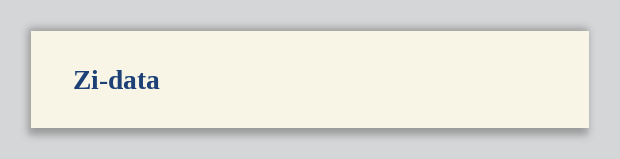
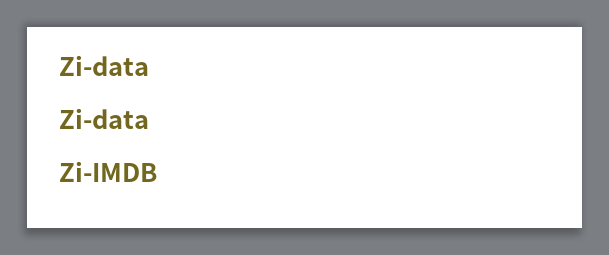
[73,70,160,89] Zi-data -> [59,55,149,76] [59,108,149,129] [59,161,157,182] Zi-data // Zi-data // Zi-IMDB

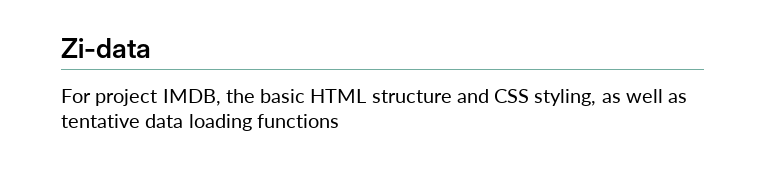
[59,55,149,76] [59,108,149,129] [59,161,157,182] Zi-data // Zi-data // Zi-IMDB -> [61,38,151,58] [61,89,688,106] [61,114,339,131] Zi-data // For project IMDB, the basic HTML structure and CSS styling, as well as tentative data loading functions

